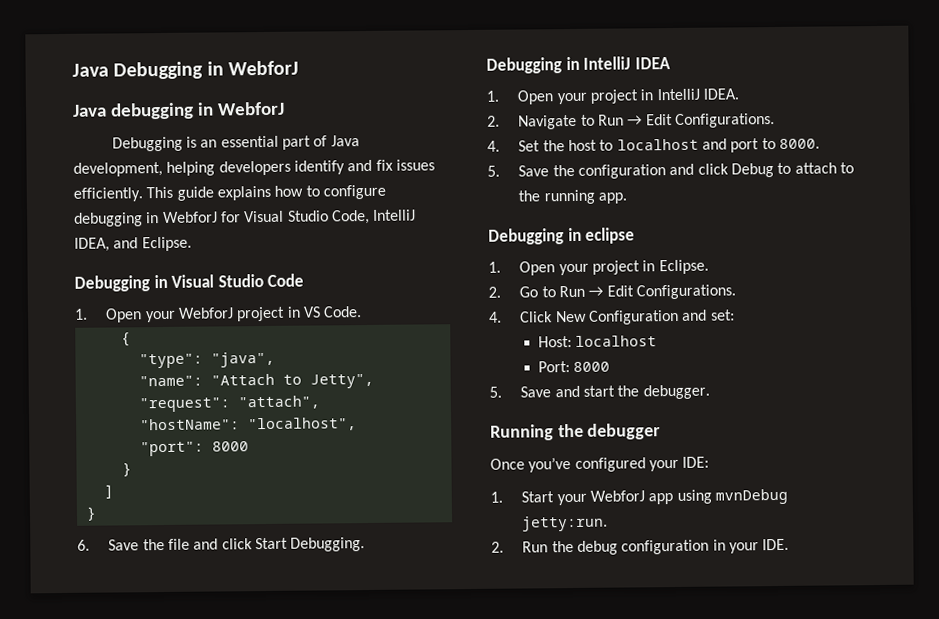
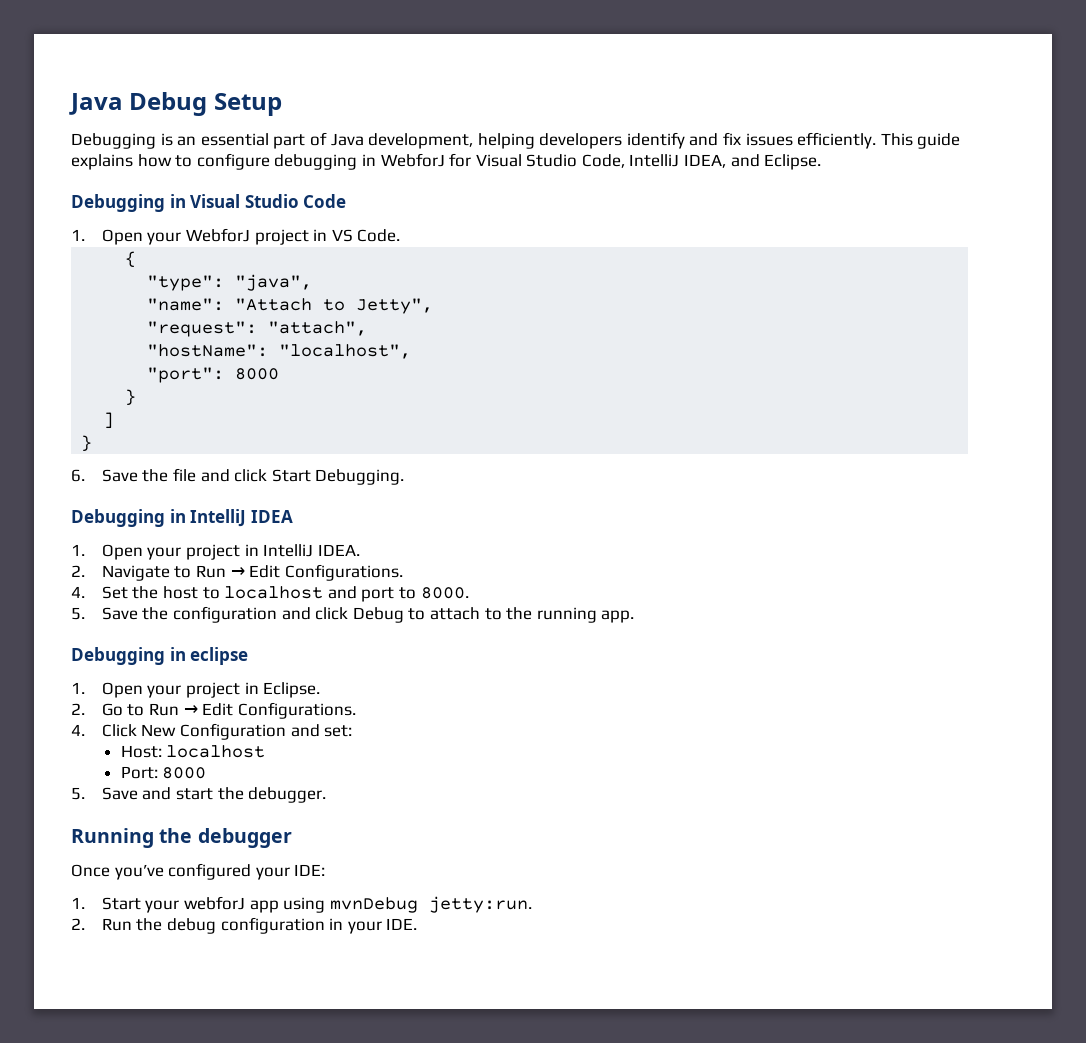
[72,60,299,80] [72,101,285,120] Java Debugging in WebforJ // Java debugging in WebforJ -> [69,92,282,116] Java Debug Setup
[590,490,646,502] WebforJ -> [184,896,246,910] webforJ

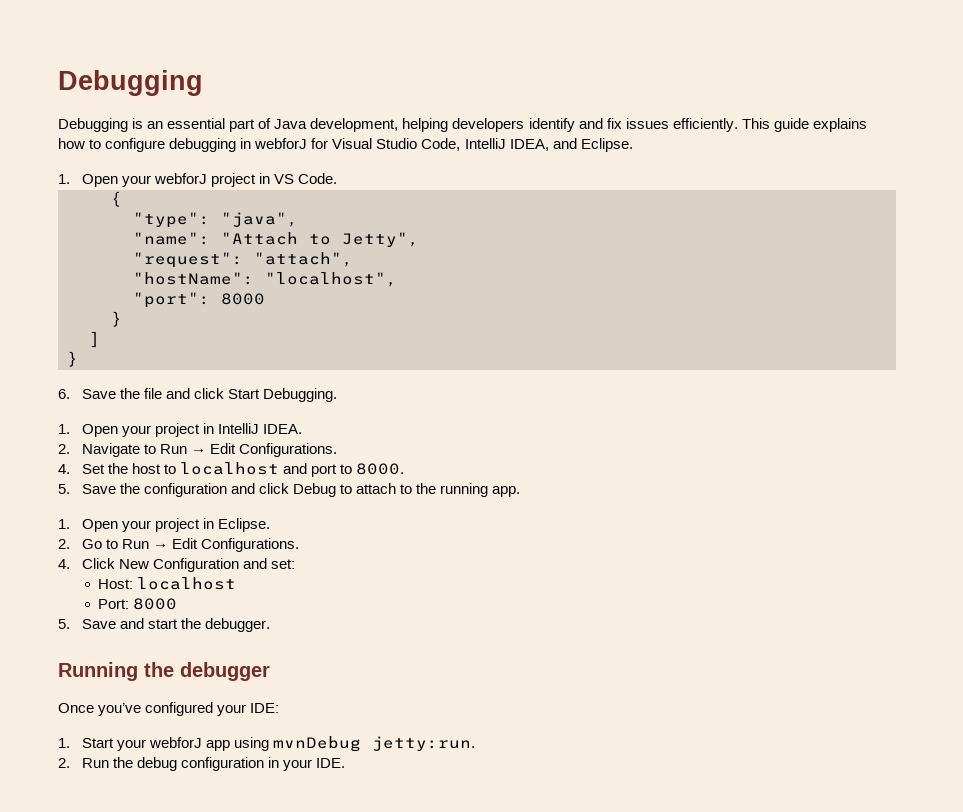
[69,92,282,116] Java Debug Setup -> [58,70,203,96] Debugging
[380,153,445,167] WebforJ -> [254,138,308,149] webforJ
[71,194,347,212] [71,228,251,245] // Debugging in Visual Studio Code // 1. Open your WebforJ -> [58,173,207,187] // 1. Open your webforJ
[71,509,293,527] // Debugging in IntelliJ IDEA -> (338, 395) none
[71,647,249,665] // Debugging in eclipse -> (521, 491) none

